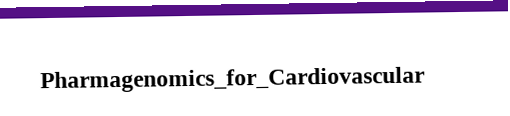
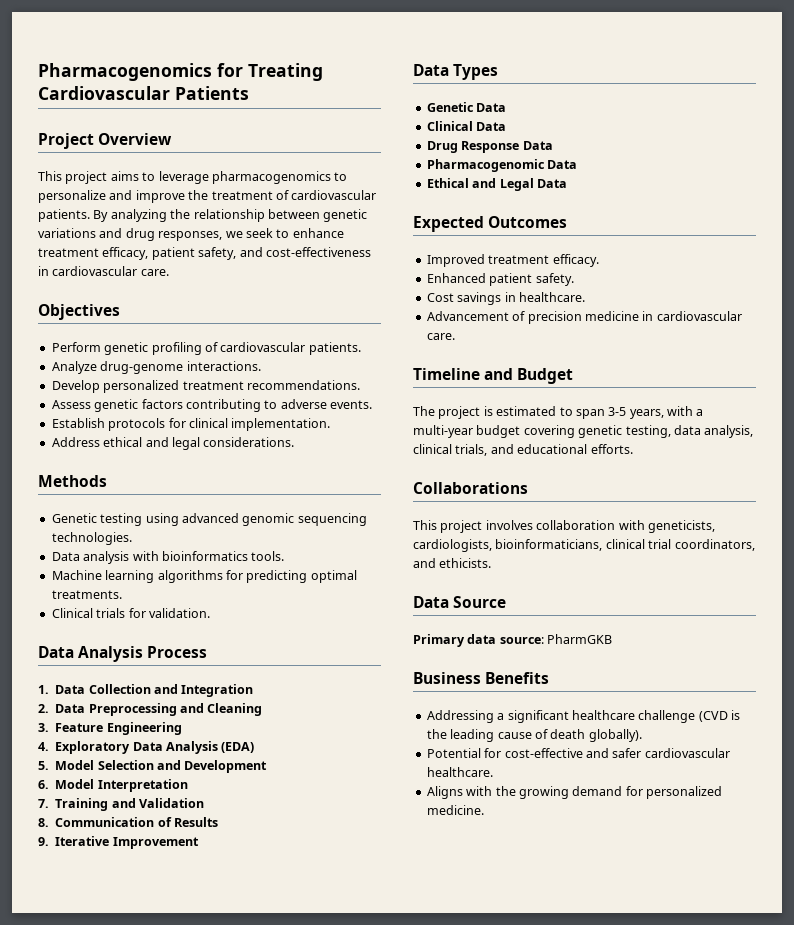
[40,66,425,94] Pharmagenomics_for_Cardiovascular -> [38,63,323,81] [38,86,249,100] [38,133,173,149] [38,171,348,184] [38,190,377,203] [38,209,368,222] [38,228,344,241] [38,247,371,260] [38,266,169,276] [38,304,120,320] [51,342,361,355] [51,361,261,374] [51,380,360,393] [51,399,372,412] [51,418,331,431] [51,437,295,450] [38,475,107,487] [51,513,367,526] [51,532,132,545] [51,551,285,564] [51,570,357,583] [51,590,122,599] [51,608,210,618] [38,646,208,662] [38,684,254,697] [38,703,263,716] [38,722,182,735] [38,741,255,754] [38,760,268,773] [38,779,188,792] [38,798,204,811] [38,817,218,827] [38,836,199,849] [413,64,499,80] [426,102,507,112] [426,121,507,131] [426,141,553,153] [426,159,578,172] [426,178,567,191] [413,216,568,232] [426,254,599,267] [426,273,574,286] [426,292,585,305] [426,311,742,324] [426,333,455,340] [413,368,574,384] [413,406,704,419] [413,425,754,438] [413,444,633,456] [413,482,528,494] [413,520,715,533] [413,539,755,552] [413,558,492,568] [413,596,507,608] [413,634,613,647] [413,672,550,684] [426,710,740,723] [426,729,642,742] [426,748,730,758] [426,767,493,777] [426,786,722,799] [426,805,484,815] Pharmacogenomics for Treating Cardiovascular Patients // Project Overview // This project aims to leverage pharmacogenomics to personalize and improve the treatment of cardiovascular patients. By analyzing the relationship between genetic variations and drug responses, we seek to enhance treatment efficacy, patient safety, and cost-effectiveness in cardiovascular care. // Objectives // Perform genetic profiling of cardiovascular patients. // Analyze drug-genome interactions. // Develop personalized treatment recommendations. // Assess genetic factors contributing to adverse events. // Establish protocols for clinical implementation. // Address ethical and legal considerations. // Methods // Genetic testing using advanced genomic sequencing technologies. // Data analysis with bioinformatics tools. // Machine learning algorithms for predicting optimal treatments. // Clinical trials for validation. // Data Analysis Process // 1. Data Collection and Integration // 2. Data Preprocessing and Cleaning // 3. Feature Engineering // 4. Exploratory Data Analysis (EDA) // 5. Model Selection and Development // 6. Model Interpretation // 7. Training and Validation // 8. Communication of Results // 9. Iterative Improvement // Data Types // Genetic Data // Clinical Data // Drug Response Data // Pharmacogenomic Data // Ethical and Legal Data // Expected Outcomes // Improved treatment efficacy. // Enhanced patient safety. // Cost savings in healthcare. // Advancement of precision medicine in cardiovascular care. // Timeline and Budget // The project is estimated to span 3-5 years, with a multi-year budget covering genetic testing, data analysis, clinical trials, and educational efforts. // Collaborations // This project involves collaboration with geneticists, cardiologists, bioinformaticians, clinical trial coordinators, and ethicists. // Data Source // Primary data source: PharmGKB // Business Benefits // Addressing a significant healthcare challenge (CVD is the leading cause of death globally). // Potential for cost-effective and safer cardiovascular healthcare. // Aligns with the growing demand for personalized medicine.

